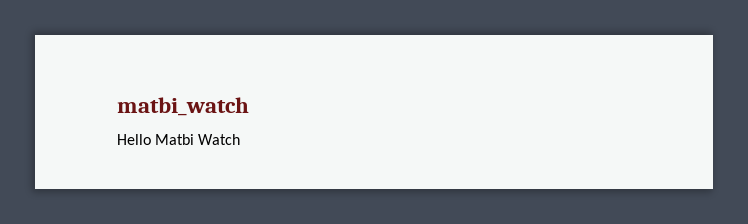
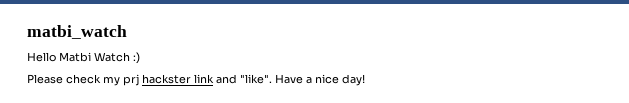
(241, 139) none -> [133,52,140,64] [27,74,365,86] :) // Please check my prj hackster link and "like". Have a nice day!

